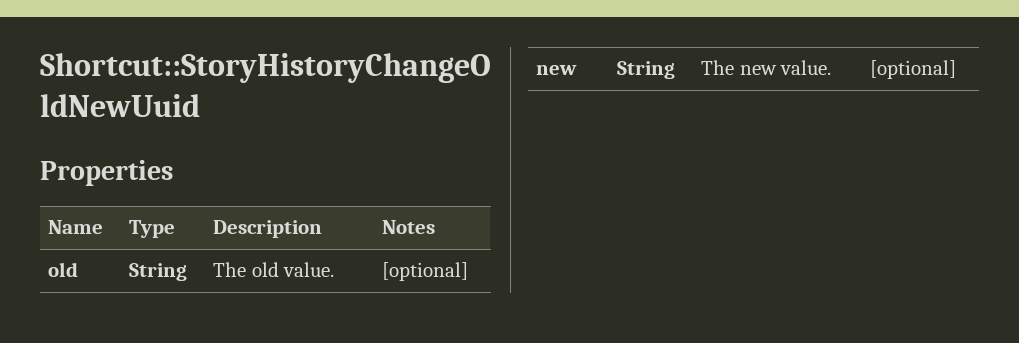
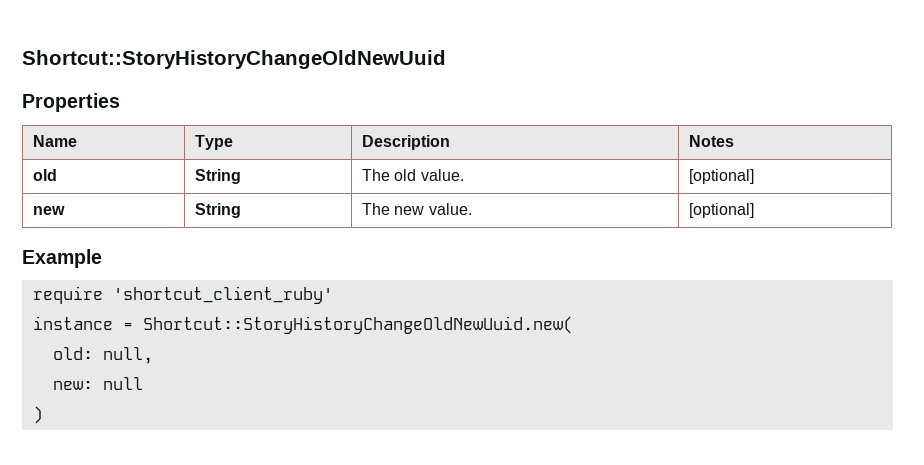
(957, 69) none -> [22,249,102,268] [32,286,333,304] [32,316,573,334] [52,347,153,364] [52,377,143,390] [32,406,43,424] // Example // require 'shortcut_client_ruby' // instance = Shortcut::StoryHistoryChangeOldNewUuid.new( // old: null, // new: null // )

